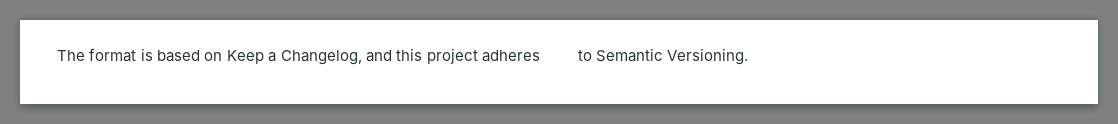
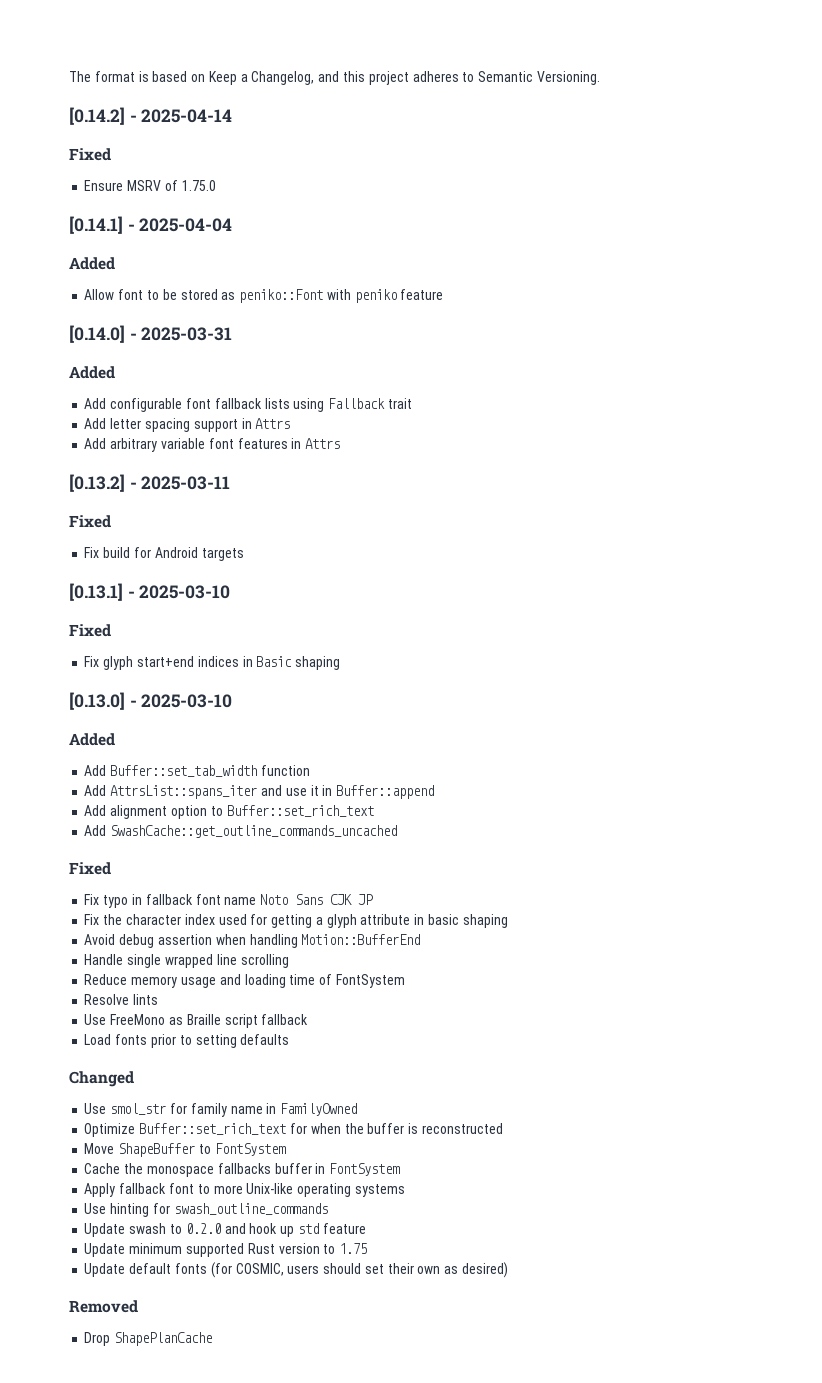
(749, 56) none -> [69,107,233,125] [69,148,111,161] [84,180,216,191] [69,216,233,234] [69,257,115,270] [84,289,444,303] [69,325,233,343] [69,366,115,379] [84,398,412,412] [84,418,291,432] [84,438,341,452] [69,474,231,492] [69,515,111,528] [84,547,244,561] [69,583,231,601] [69,624,111,637] [84,656,341,670] [69,692,233,710] [69,733,115,746] [84,765,310,777] [84,785,435,799] [84,805,374,819] [84,825,398,838] [69,862,111,875] [84,894,374,908] [84,914,508,928] [84,934,421,948] [84,954,289,968] [84,974,405,988] [84,994,159,1005] [84,1014,309,1028] [84,1034,290,1048] [69,1071,134,1087] [84,1103,358,1117] [84,1123,503,1137] [84,1143,286,1157] [84,1163,401,1177] [84,1183,405,1197] [84,1203,328,1217] [84,1223,366,1237] [84,1243,368,1257] [84,1262,508,1278] [69,1300,138,1313] [84,1332,213,1346] // [0.14.2] - 2025-04-14 // Fixed // Ensure MSRV of 1.75.0 // [0.14.1] - 2025-04-04 // Added // Allow font to be stored as peniko::Font with peniko feature // [0.14.0] - 2025-03-31 // Added // Add configurable font fallback lists using Fallback trait // Add letter spacing support in Attrs // Add arbitrary variable font features in Attrs // [0.13.2] - 2025-03-11 // Fixed // Fix build for Android targets // [0.13.1] - 2025-03-10 // Fixed // Fix glyph start+end indices in Basic shaping // [0.13.0] - 2025-03-10 // Added // Add Buffer::set_tab_width function // Add AttrsList::spans_iter and use it in Buffer::append // Add alignment option to Buffer::set_rich_text // Add SwashCache::get_outline_commands_uncached // Fixed // Fix typo in fallback font name Noto Sans CJK JP // Fix the character index used for getting a glyph attribute in basic shaping // Avoid debug assertion when handling Motion::BufferEnd // Handle single wrapped line scrolling // Reduce memory usage and loading time of FontSystem // Resolve lints // Use FreeMono as Braille script fallback // Load fonts prior to setting defaults // Changed // Use smol_str for family name in FamilyOwned // Optimize Buffer::set_rich_text for when the buffer is reconstructed // Move ShapeBuffer to FontSystem // Cache the monospace fallbacks buffer in FontSystem // Apply fallback font to more Unix-like operating systems // Use hinting for swash_outline_commands // Update swash to 0.2.0 and hook up std feature // Update minimum supported Rust version to 1.75 // Update default fonts (for COSMIC, users should set their own as desired) // Removed // Drop ShapePlanCache

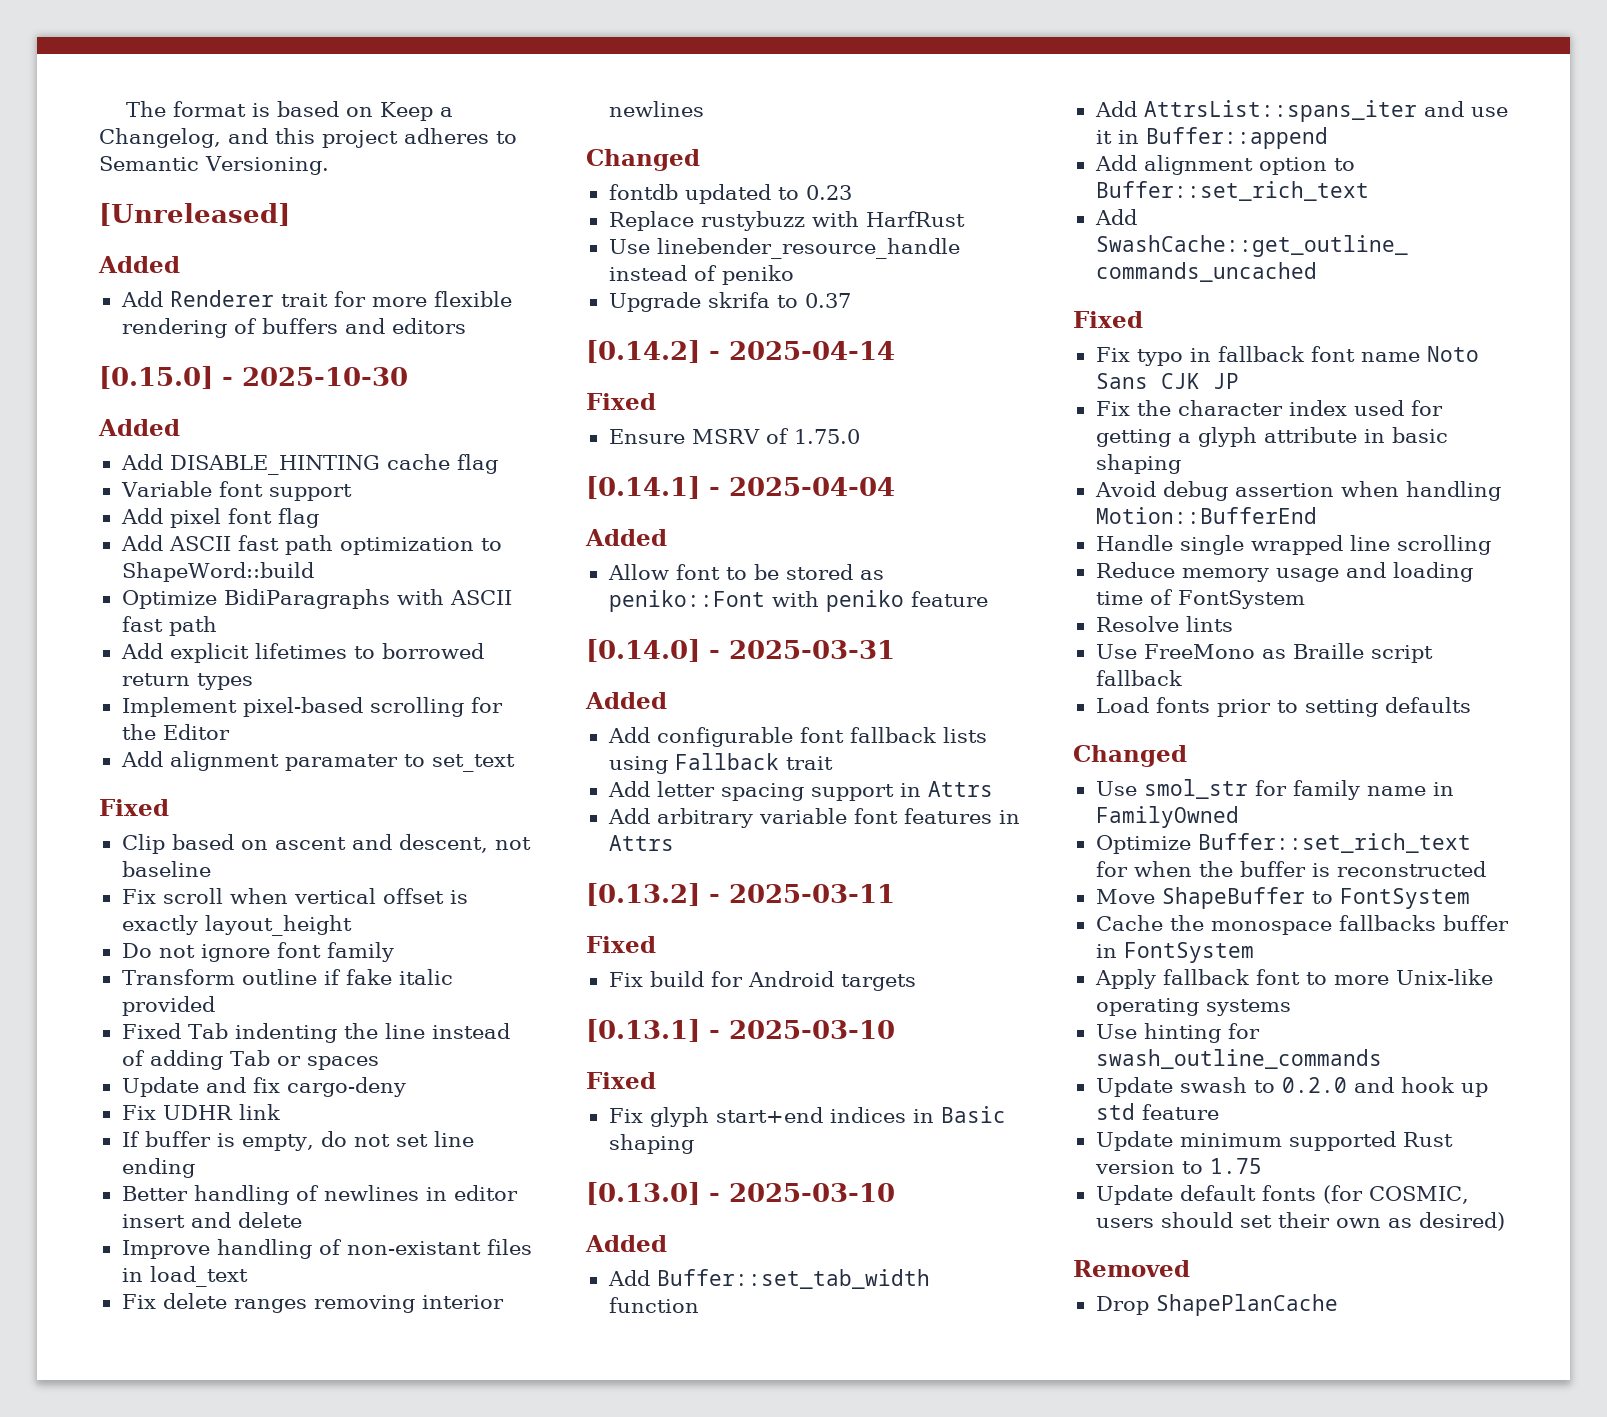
(600, 78) none -> [99,203,290,226] [98,256,180,273] [120,290,512,307] [121,318,466,338] [99,366,408,389] [98,419,180,436] [120,454,498,475] [120,481,352,501] [120,508,319,528] [120,535,502,555] [121,562,314,582] [121,589,512,609] [121,616,217,636] [120,643,484,663] [121,673,253,690] [121,697,503,717] [121,724,230,740] [120,751,515,772] [99,799,169,816] [121,834,531,854] [121,861,211,877] [121,888,468,904] [121,915,352,936] [121,942,394,962] [121,969,453,985] [121,996,215,1016] [121,1023,510,1043] [121,1050,379,1070] [121,1077,406,1097] [121,1104,280,1120] [121,1131,474,1151] [121,1158,195,1178] [121,1185,518,1205] [121,1212,302,1228] [121,1239,532,1259] [121,1266,248,1287] [121,1293,504,1313] [608,101,704,117] [586,149,700,171] [608,184,852,204] [608,211,965,231] [608,238,960,259] [608,265,794,285] [608,292,851,312] // [Unreleased] // Added // Add Renderer trait for more flexible rendering of buffers and editors // [0.15.0] - 2025-10-30 // Added // Add DISABLE_HINTING cache flag // Variable font support // Add pixel font flag // Add ASCII fast path optimization to ShapeWord::build // Optimize BidiParagraphs with ASCII fast path // Add explicit lifetimes to borrowed return types // Implement pixel-based scrolling for the Editor // Add alignment paramater to set_text // Fixed // Clip based on ascent and descent, not baseline // Fix scroll when vertical offset is exactly layout_height // Do not ignore font family // Transform outline if fake italic provided // Fixed Tab indenting the line instead of adding Tab or spaces // Update and fix cargo-deny // Fix UDHR link // If buffer is empty, do not set line ending // Better handling of newlines in editor insert and delete // Improve handling of non-existant files in load_text // Fix delete ranges removing interior newlines // Changed // fontdb updated to 0.23 // Replace rustybuzz with HarfRust // Use linebender_resource_handle instead of peniko // Upgrade skrifa to 0.37

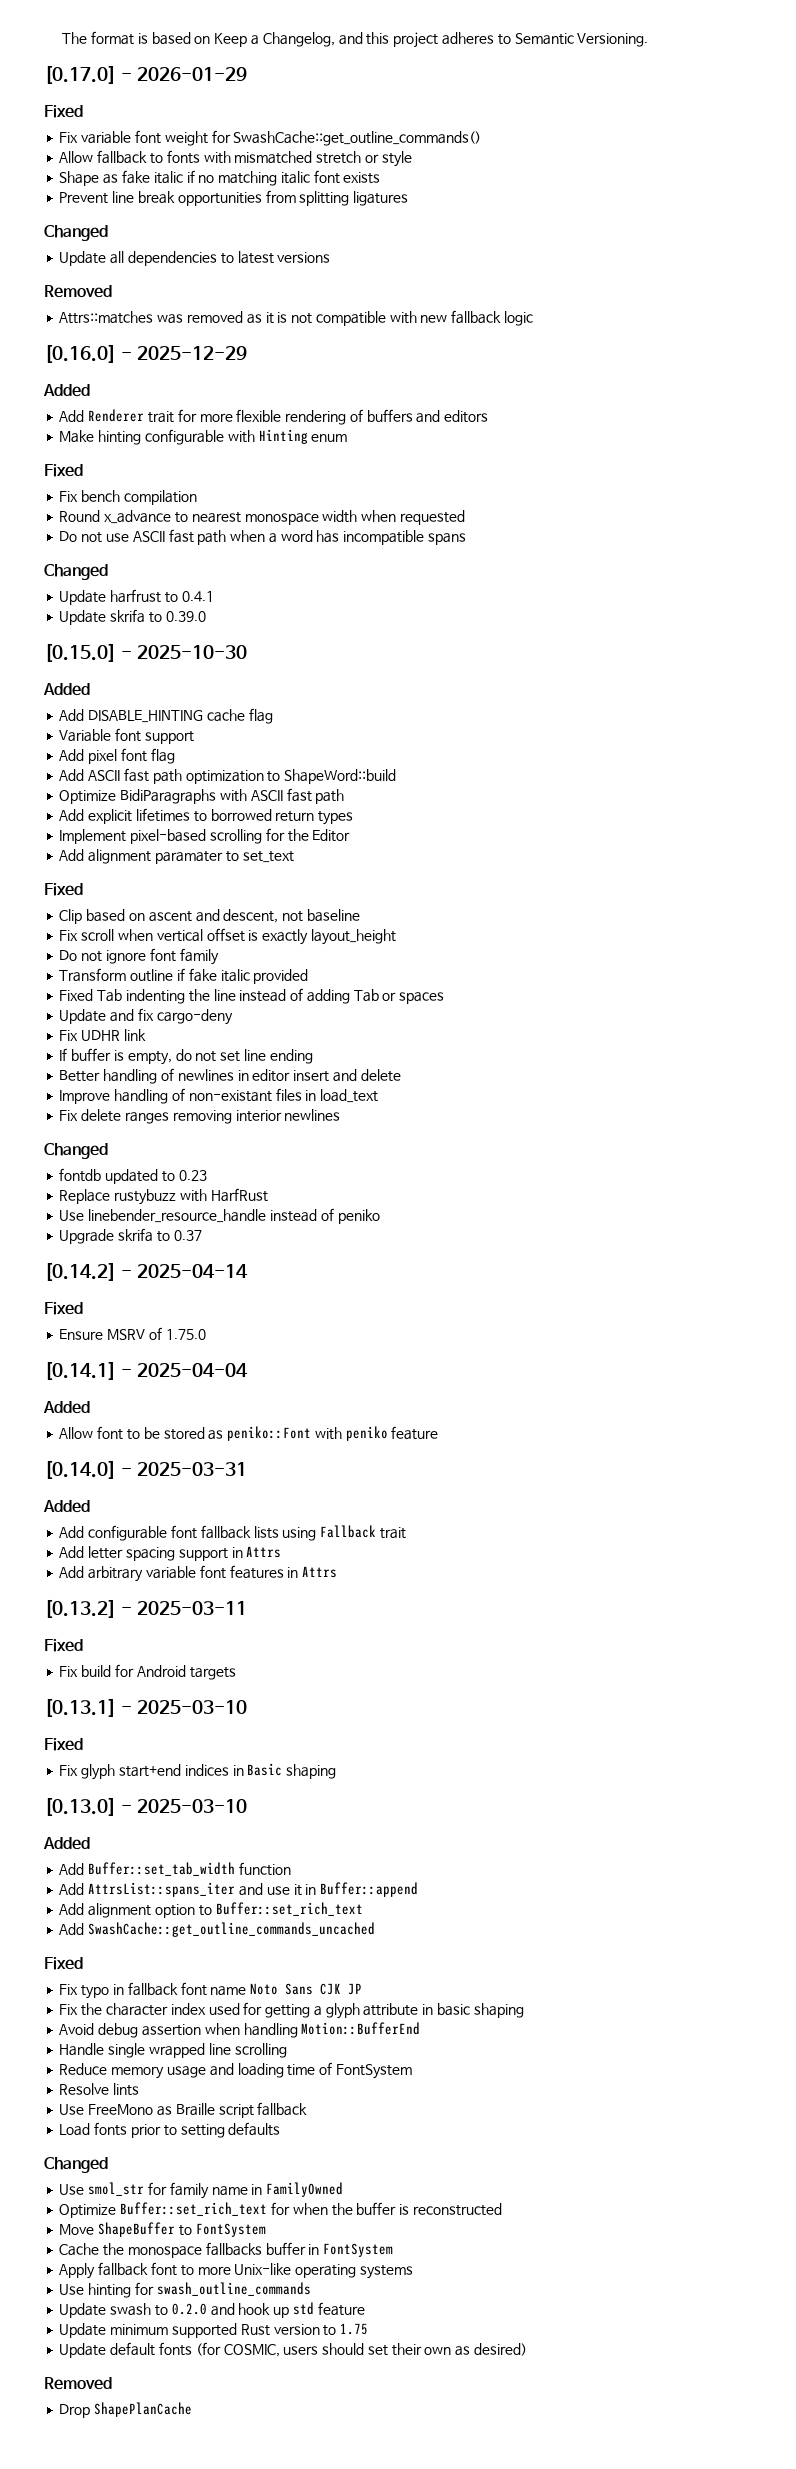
[99,203,290,226] [Unreleased] -> [44,65,248,84] [44,105,83,118] [59,130,482,146] [59,150,412,167] [59,170,381,186] [59,190,409,206] [44,225,108,241] [59,251,331,266] [44,285,112,298] [59,310,533,326] [44,344,248,363] [0.17.0] - 2026-01-29 // Fixed // Fix variable font weight for SwashCache::get_outline_commands() // Allow fallback to fonts with mismatched stretch or style // Shape as fake italic if no matching italic font exists // Prevent line break opportunities from splitting ligatures // Changed // Update all dependencies to latest versions // Removed // Attrs::matches was removed as it is not compatible with new fallback logic // [0.16.0] - 2025-12-29
(466, 326) none -> [59,429,348,445] [44,464,83,477] [59,490,197,505] [59,510,465,525] [59,529,466,545] [44,564,108,580] [59,589,214,605] [59,609,206,625] // Make hinting configurable with Hinting enum // Fixed // Fix bench compilation // Round x_advance to nearest monospace width when requested // Do not use ASCII fast path when a word has incompatible spans // Changed // Update harfrust to 0.4.1 // Update skrifa to 0.39.0

